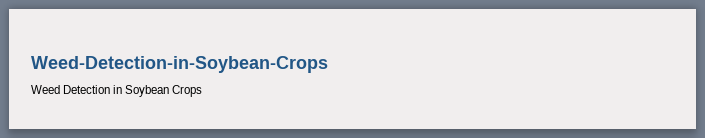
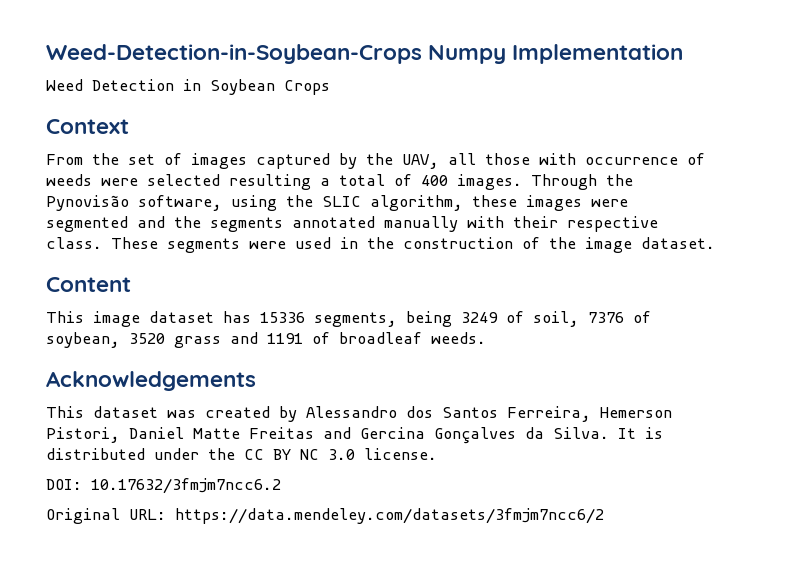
(328, 64) none -> [428,44,684,64] Numpy Implementation
(203, 91) none -> [46,119,129,134] [46,153,705,169] [46,174,633,190] [46,195,628,211] [46,216,658,232] [46,237,715,253] [46,277,131,292] [46,311,651,327] [46,332,486,348] [46,371,256,391] [46,406,672,422] [46,427,663,444] [46,448,437,460] [46,478,281,494] [46,508,604,524] // Context // From the set of images captured by the UAV, all those with occurrence of weeds were selected resulting a total of 400 images. Through the Pynovisão software, using the SLIC algorithm, these images were segmented and the segments annotated manually with their respective class. These segments were used in the construction of the image dataset. // Content // This image dataset has 15336 segments, being 3249 of soil, 7376 of soybean, 3520 grass and 1191 of broadleaf weeds. // Acknowledgements // This dataset was created by Alessandro dos Santos Ferreira, Hemerson Pistori, Daniel Matte Freitas and Gercina Gonçalves da Silva. It is distributed under the CC BY NC 3.0 license. // DOI: 10.17632/3fmjm7ncc6.2 // Original URL: https://data.mendeley.com/datasets/3fmjm7ncc6/2

